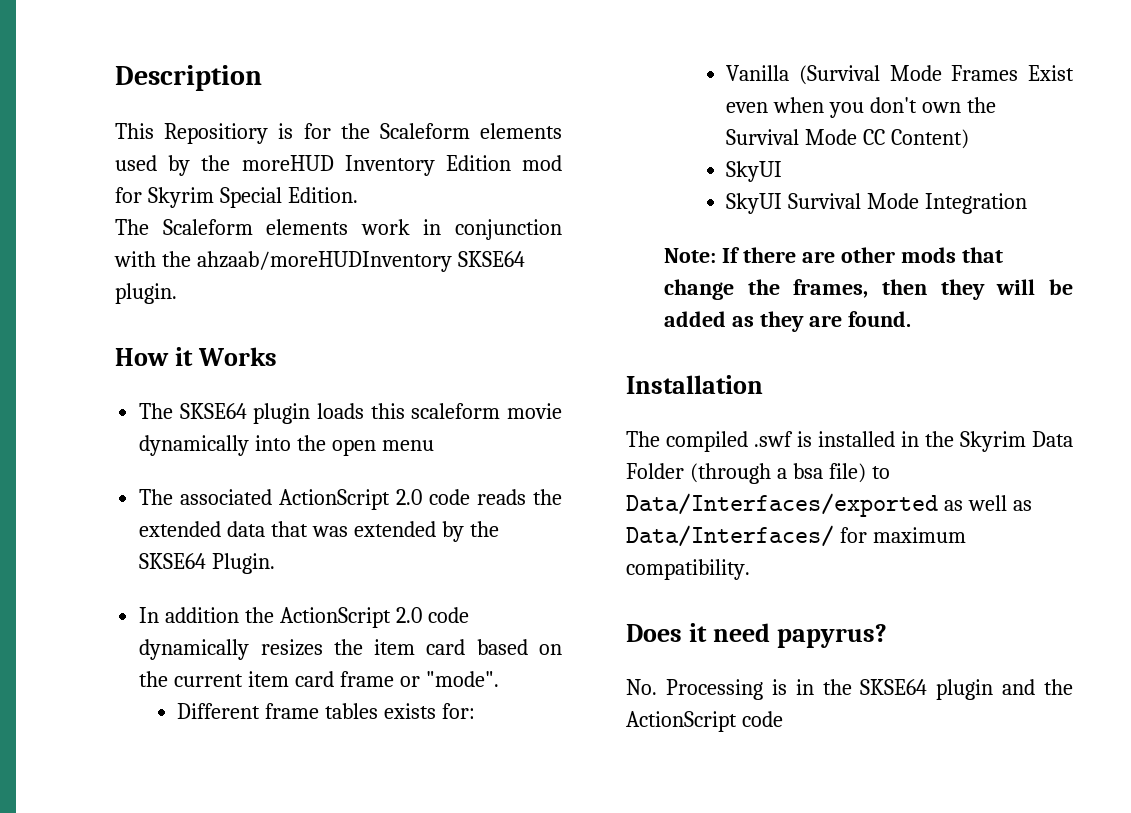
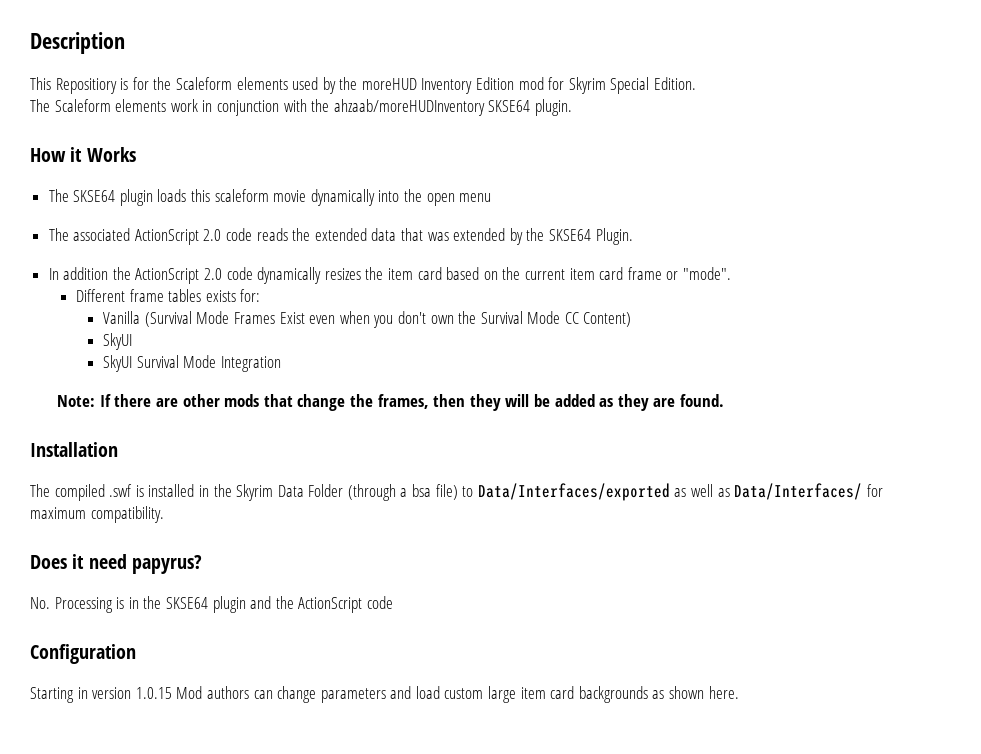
(783, 719) none -> [30,644,136,664] [30,686,739,703] // Configuration // Starting in version 1.0.15 Mod authors can change parameters and load custom large item card backgrounds as shown here.

